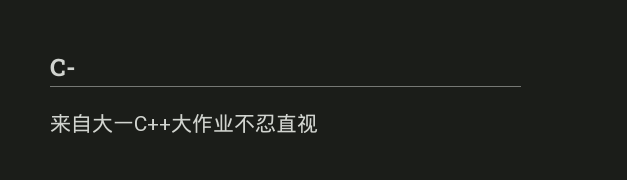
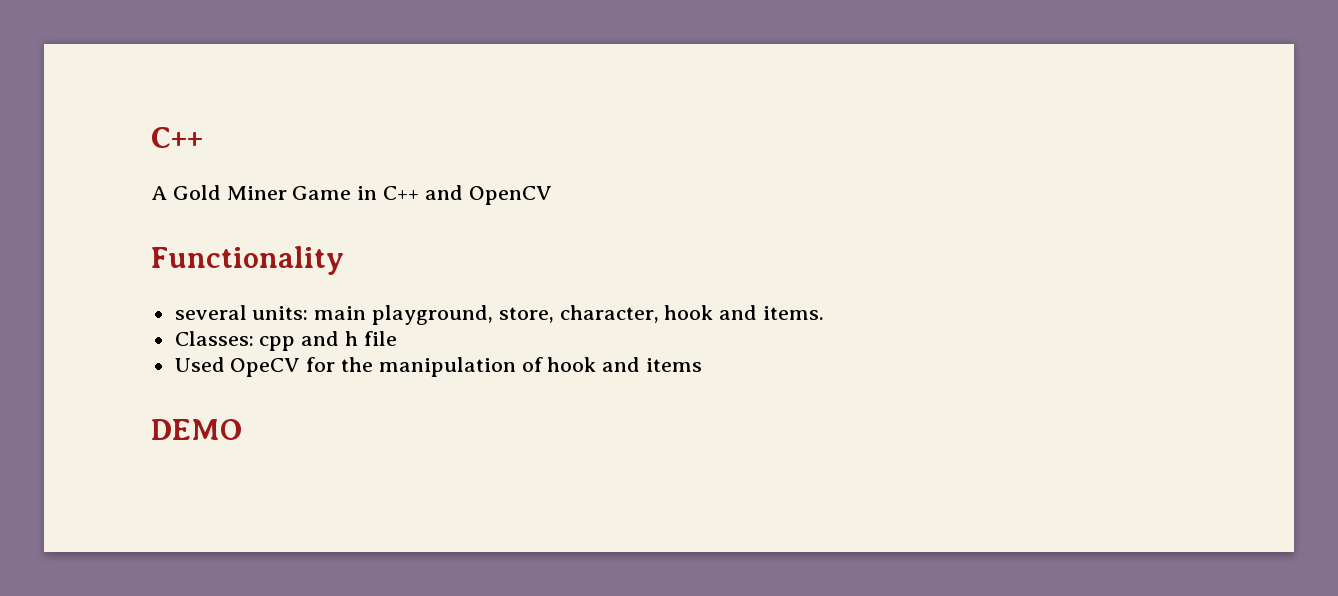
[50,58,76,77] [50,113,318,134] C- // 来自大一C++大作业不忍直视 -> [151,127,203,148] [151,185,552,205] [151,246,344,275] [174,305,825,325] [174,331,397,351] [174,357,703,377] [151,419,242,440] C++ // A Gold Miner Game in C++ and OpenCV // Functionality // several units: main playground, store, character, hook and items. // Classes: cpp and h file // Used OpeCV for the manipulation of hook and items // DEMO

